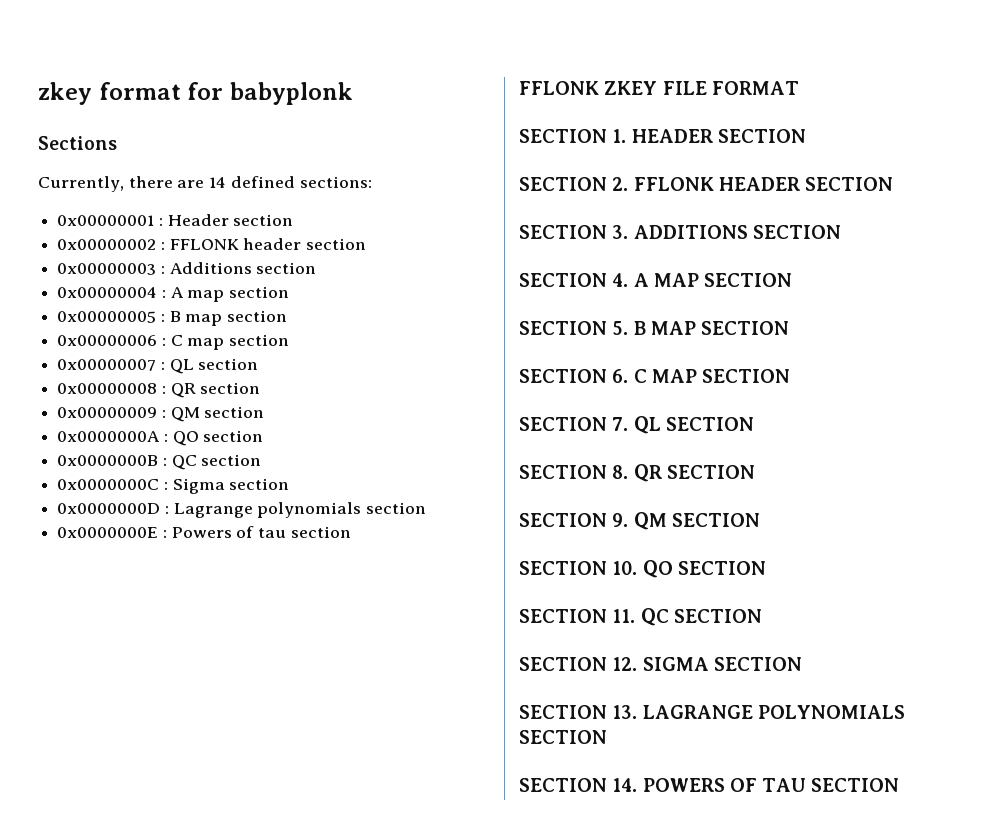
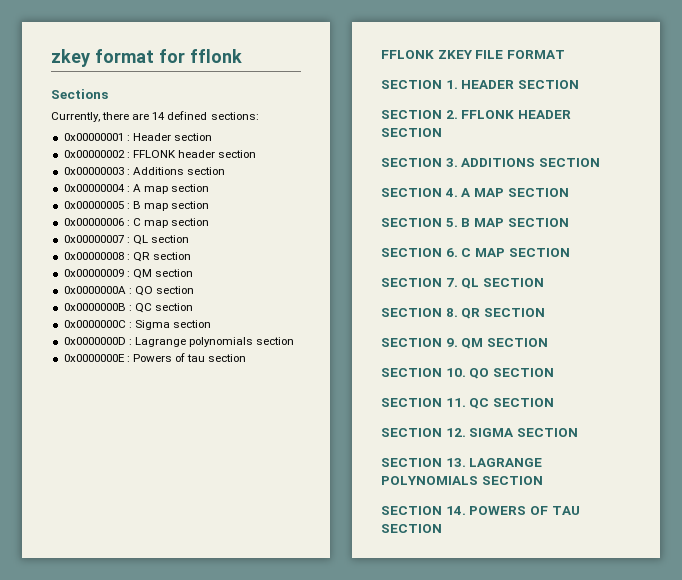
[229,82,353,105] babyplonk -> [189,49,242,63] fflonk

